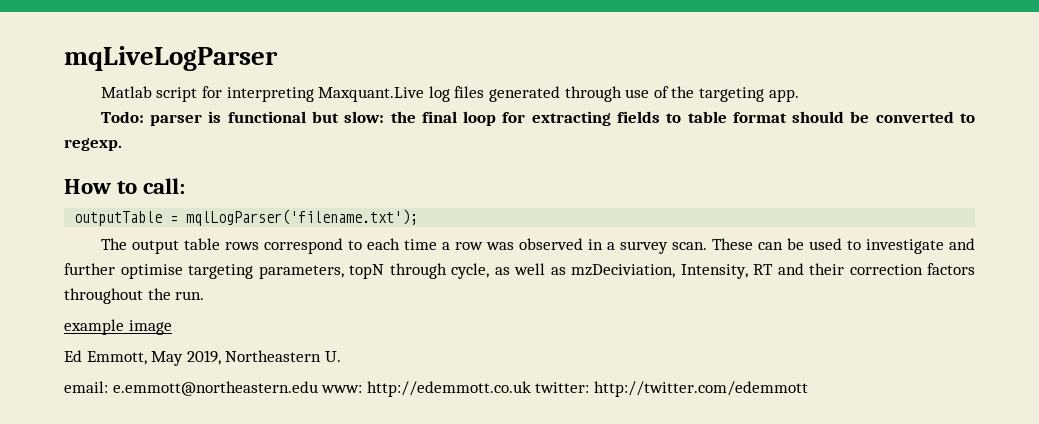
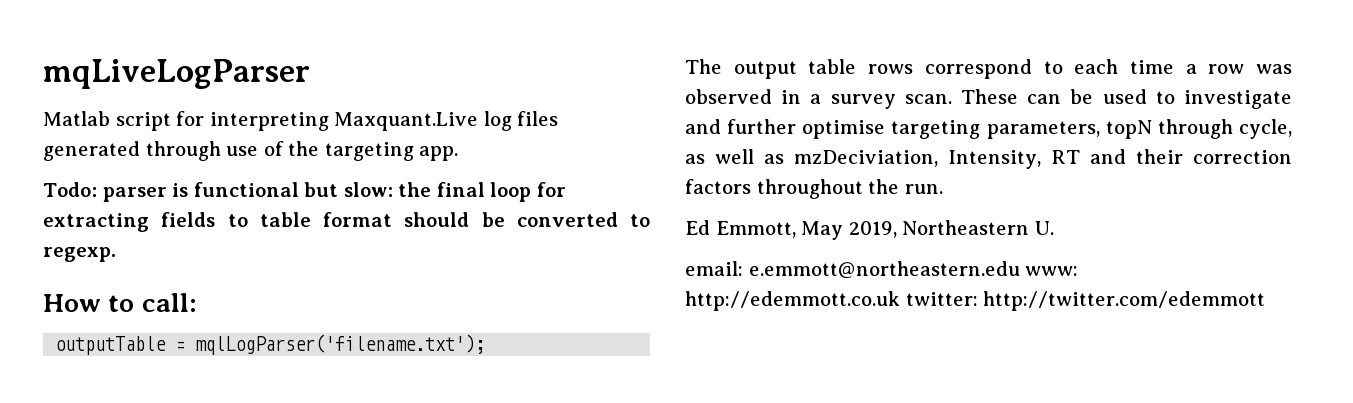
[64,319,172,335] // example image -> (943, 189) none

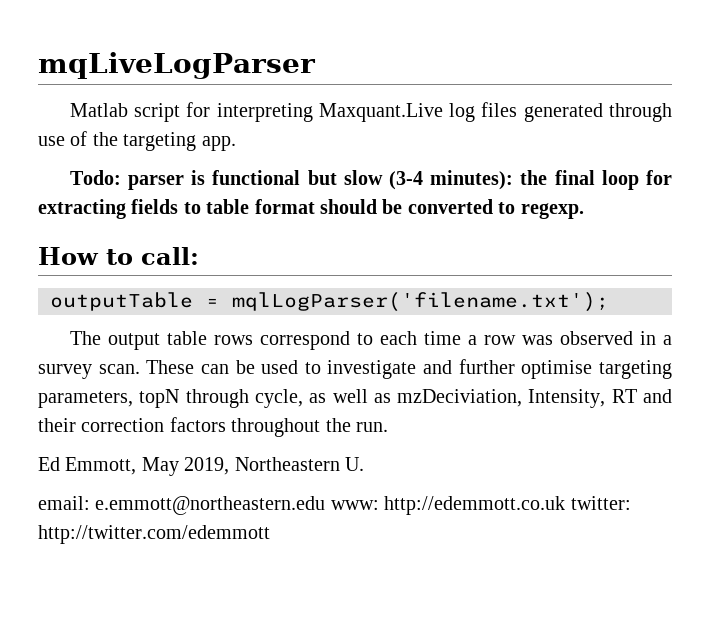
[343,182,393,197] slow: -> [343,170,514,190] slow (3-4 minutes):

